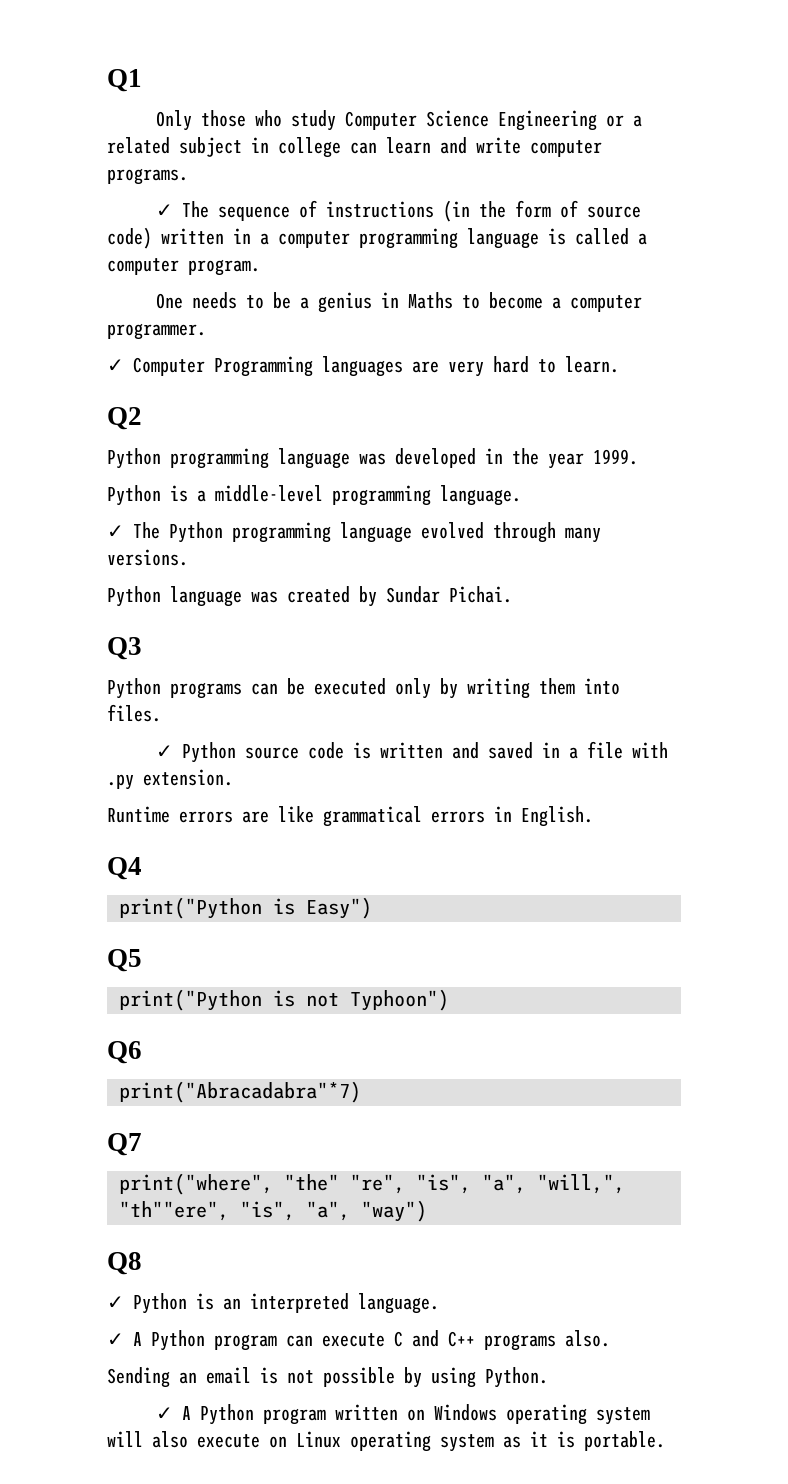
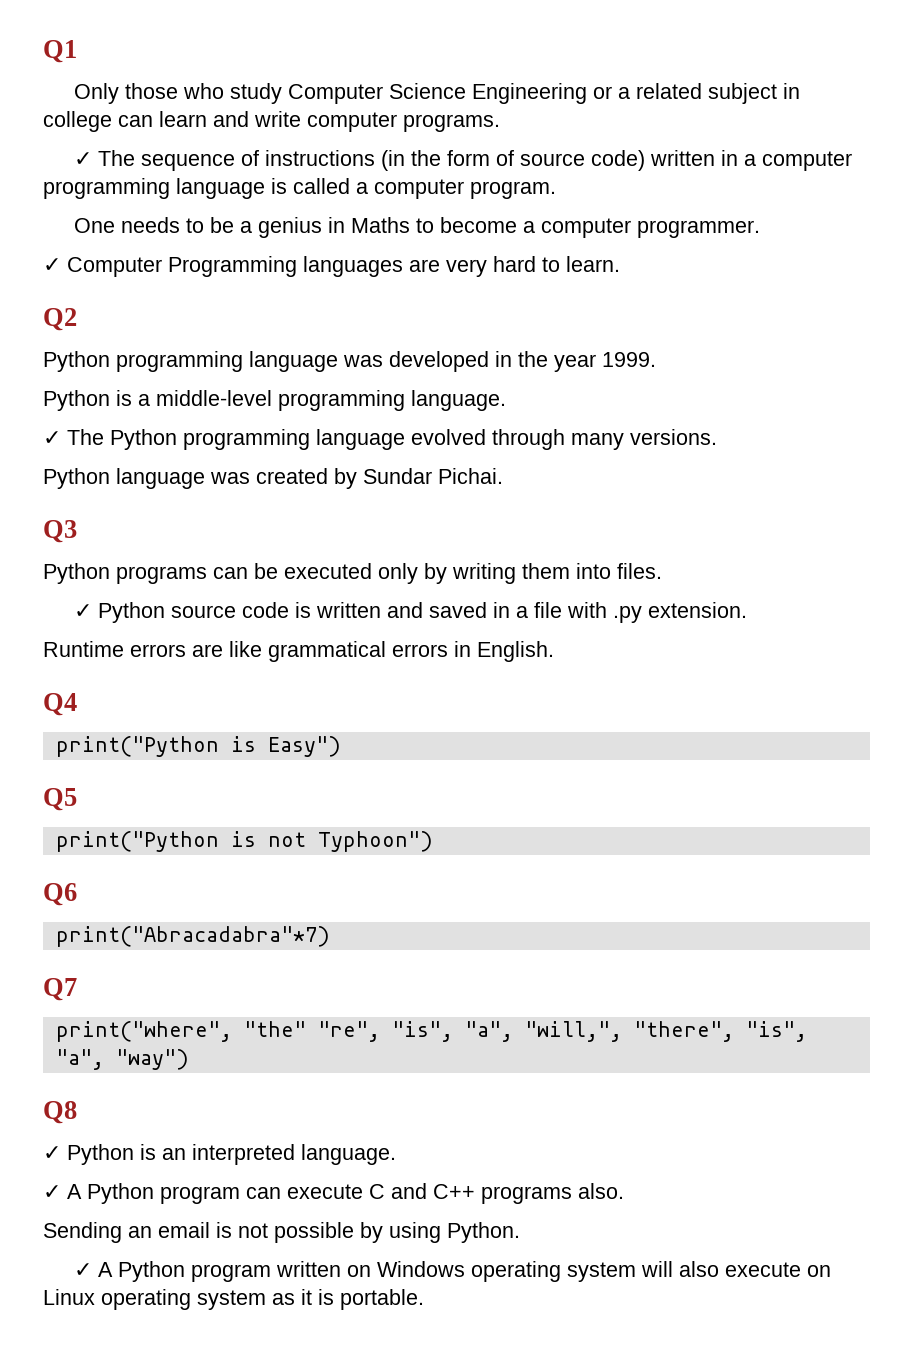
[119,1201,229,1221] "th""ere", -> [633,1021,734,1042] "there",

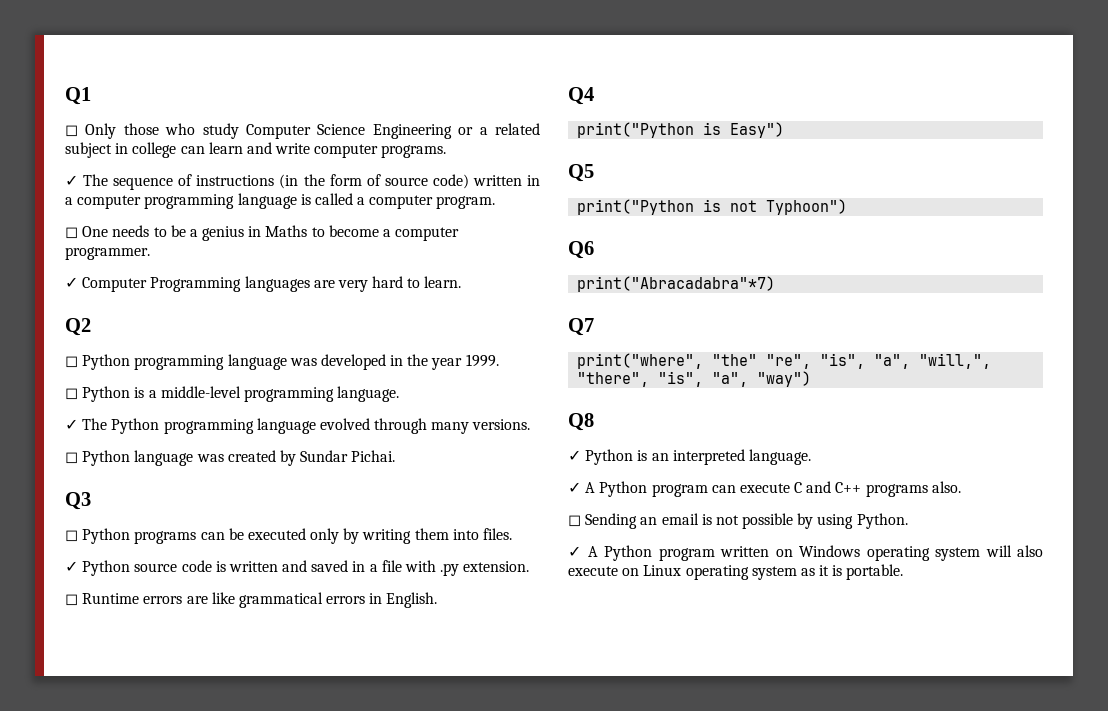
(77, 51) none -> [65,125,78,137] ◻
(556, 190) none -> [65,227,78,239] ◻
(77, 319) none -> [65,356,78,368] ◻
(656, 359) none -> [65,388,78,400] ◻
(717, 437) none -> [65,452,78,464] ◻
(77, 531) none -> [65,530,78,542] ◻
(748, 610) none -> [65,594,78,606] ◻
(624, 1191) none -> [568,515,581,527] ◻

